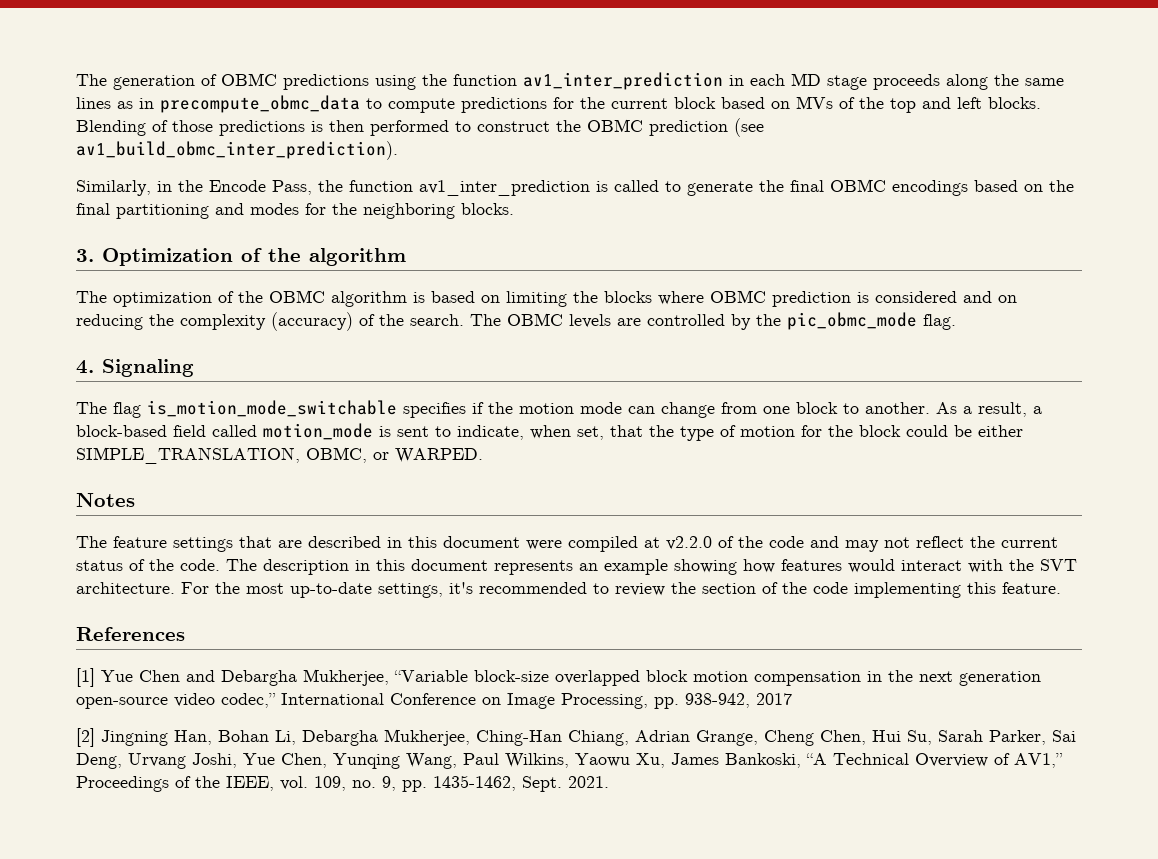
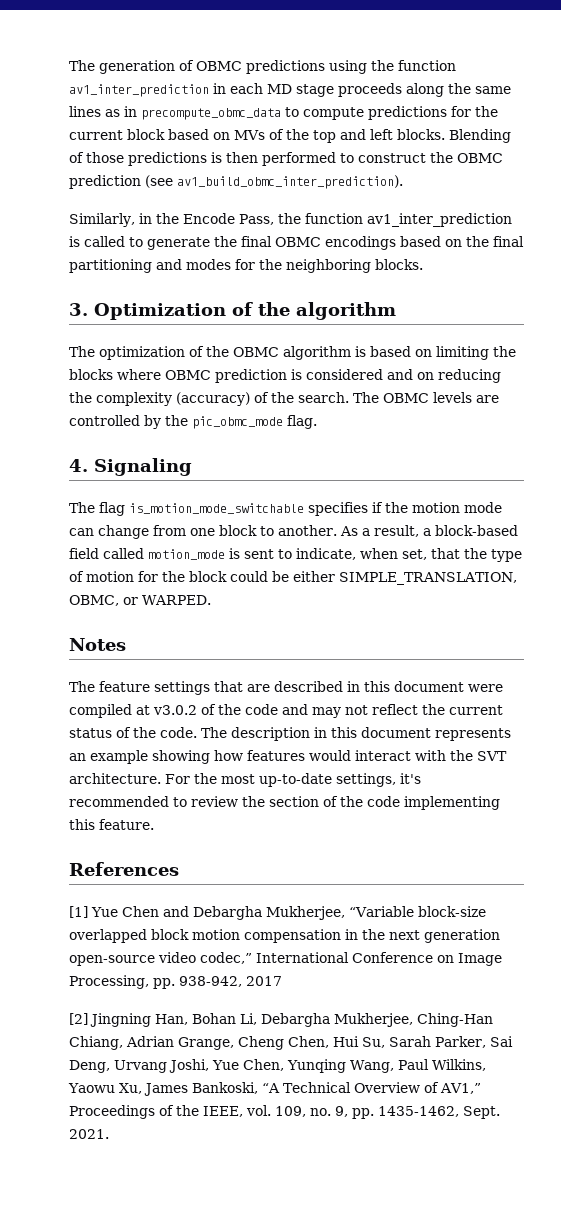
[666,536,712,550] v2.2.0 -> [153,705,197,715] v3.0.2

